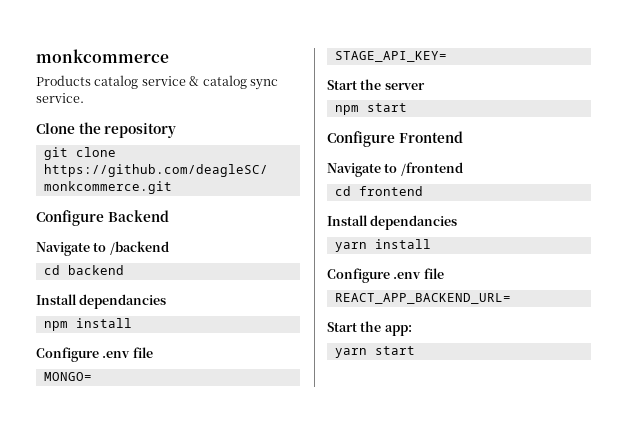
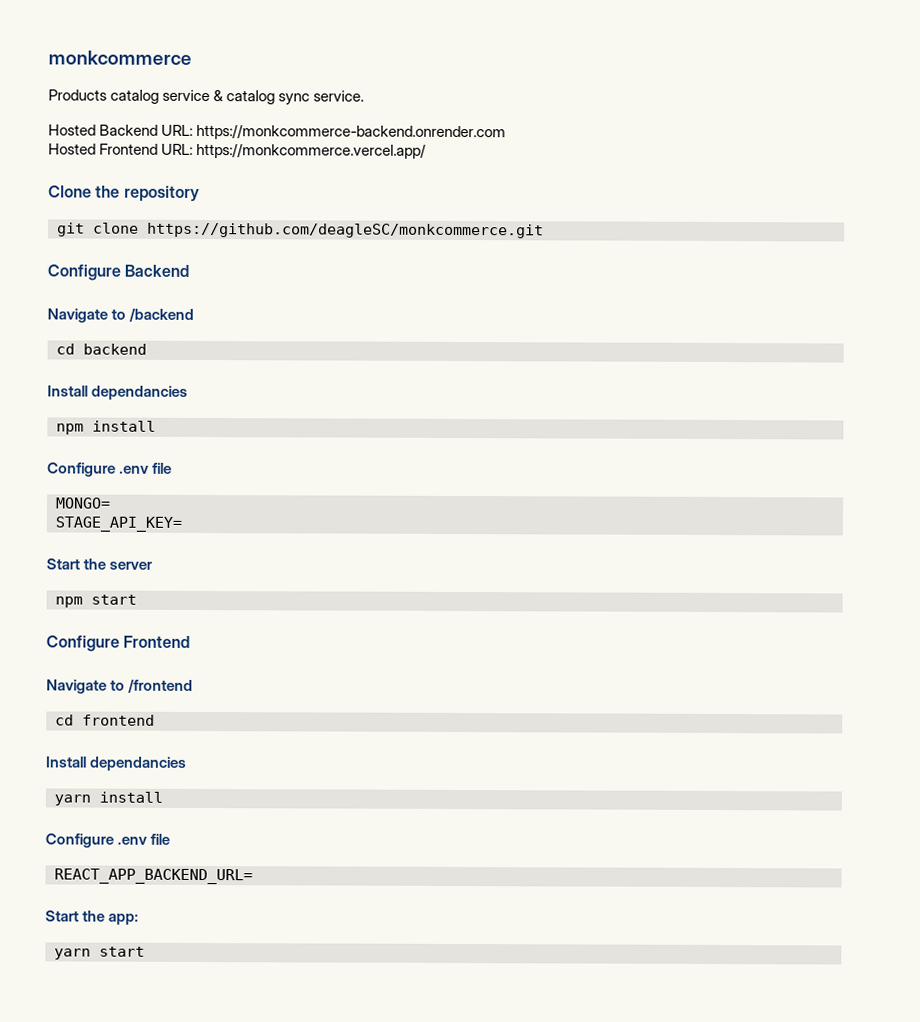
(84, 98) none -> [48,123,507,141] [48,142,427,159] // Hosted Backend URL: https://monkcommerce-backend.onrender.com // Hosted Frontend URL: https://monkcommerce.vercel.app/

